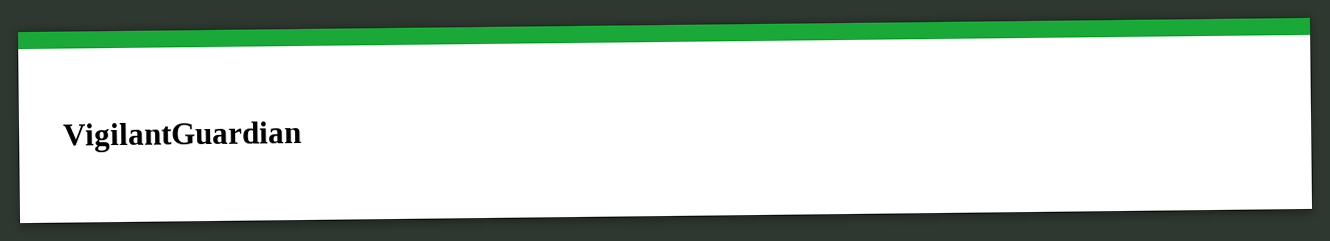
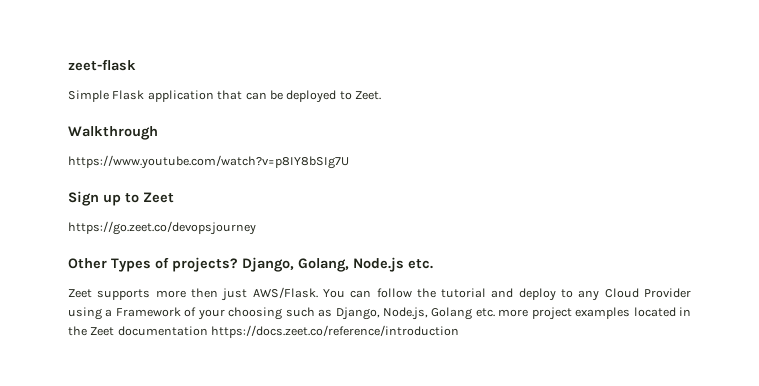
[62,121,302,153] VigilantGuardian -> [68,59,136,71] [68,90,381,103] [68,126,158,140] [68,155,349,169] [68,191,174,206] [68,221,256,235] [68,257,433,272] [68,287,691,301] [68,307,691,320] [68,325,460,338] zeet-flask // Simple Flask application that can be deployed to Zeet. // Walkthrough // https://www.youtube.com/watch?v=p8IY8bSIg7U // Sign up to Zeet // https://go.zeet.co/devopsjourney // Other Types of projects? Django, Golang, Node.js etc. // Zeet supports more then just AWS/Flask. You can follow the tutorial and deploy to any Cloud Provider using a Framework of your choosing such as Django, Node.js, Golang etc. more project examples located in the Zeet documentation https://docs.zeet.co/reference/introduction

